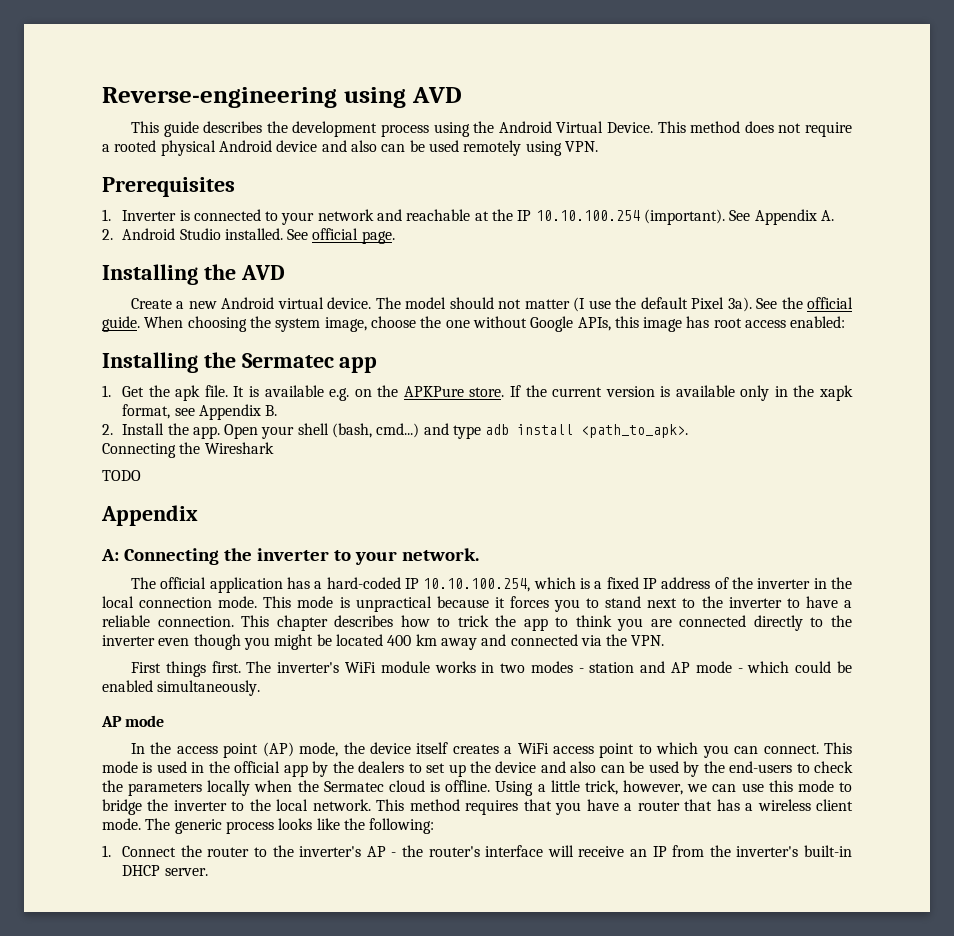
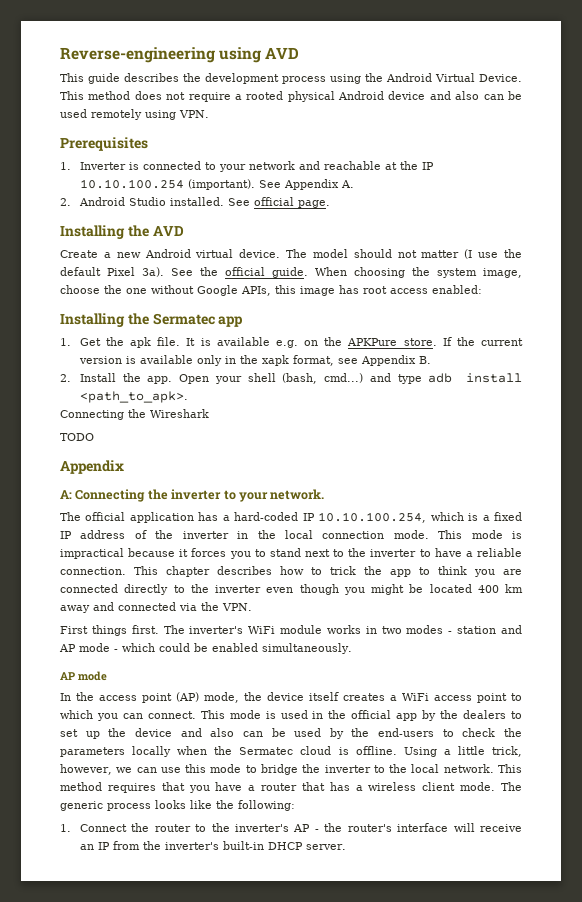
[355,596,432,612] unpractical -> [60,548,124,559] impractical

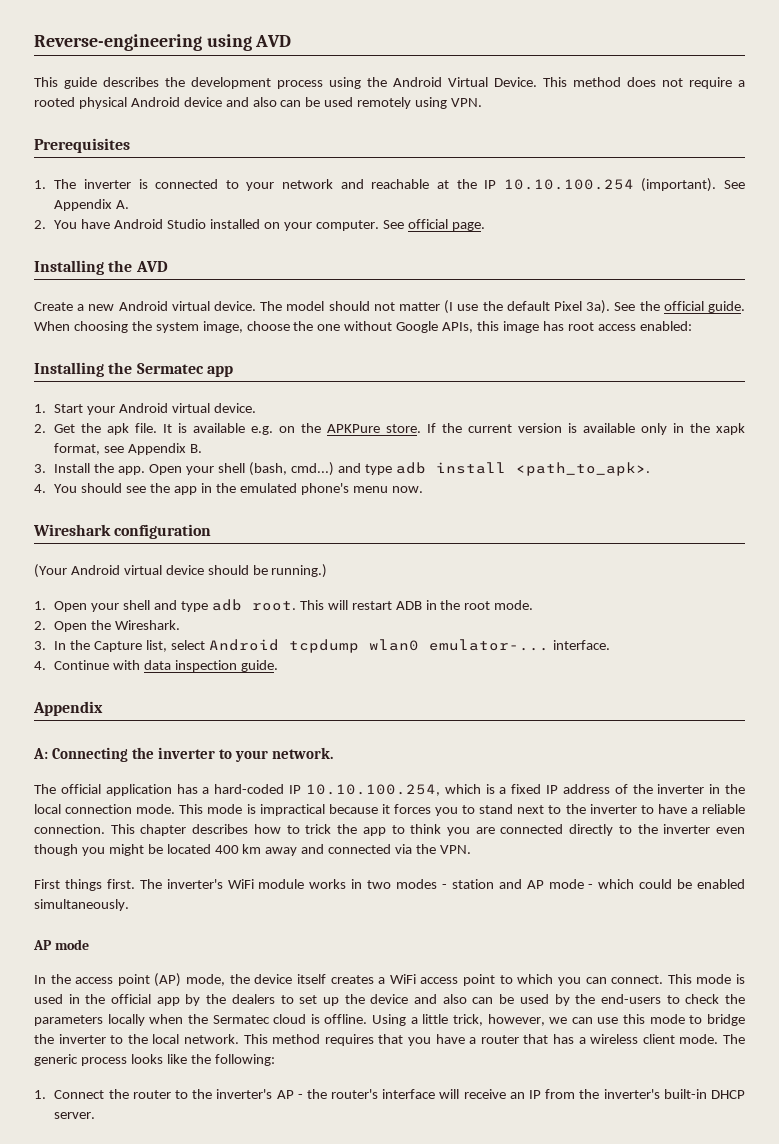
[79,162,126,170] Inverter -> [54,179,131,189] The inverter
[78,197,224,206] Android Studio installed. -> [54,219,379,231] You have Android Studio installed on your computer.
(71, 342) none -> [54,403,257,415] [34,424,46,433] Start your Android virtual device. // 2.
[60,374,71,382] 2. -> [34,464,46,473] 3.
[60,409,209,420] [60,433,94,441] Connecting the Wireshark // TODO -> [34,483,423,495] [33,524,212,539] [34,564,328,578] [34,599,534,612] [34,620,181,632] [34,639,610,653] [34,660,279,672] 4. You should see the app in the emulated phone's menu now. // Wireshark configuration // (Your Android virtual device should be running.) // 1. Open your shell and type adb root. This will restart ADB in the root mode. // 2. Open the Wireshark. // 3. In the Capture list, select Android tcpdump wlan0 emulator-... interface. // 4. Continue with data inspection guide.

